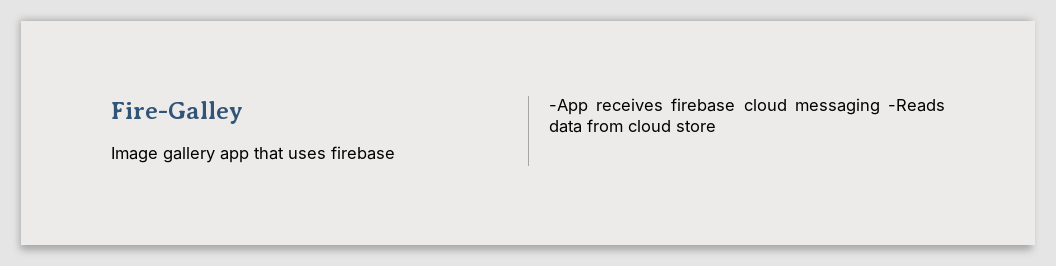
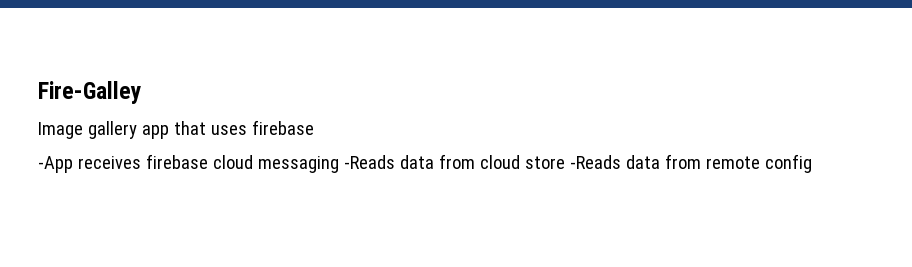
(716, 126) none -> [569,154,812,173] -Reads data from remote config

